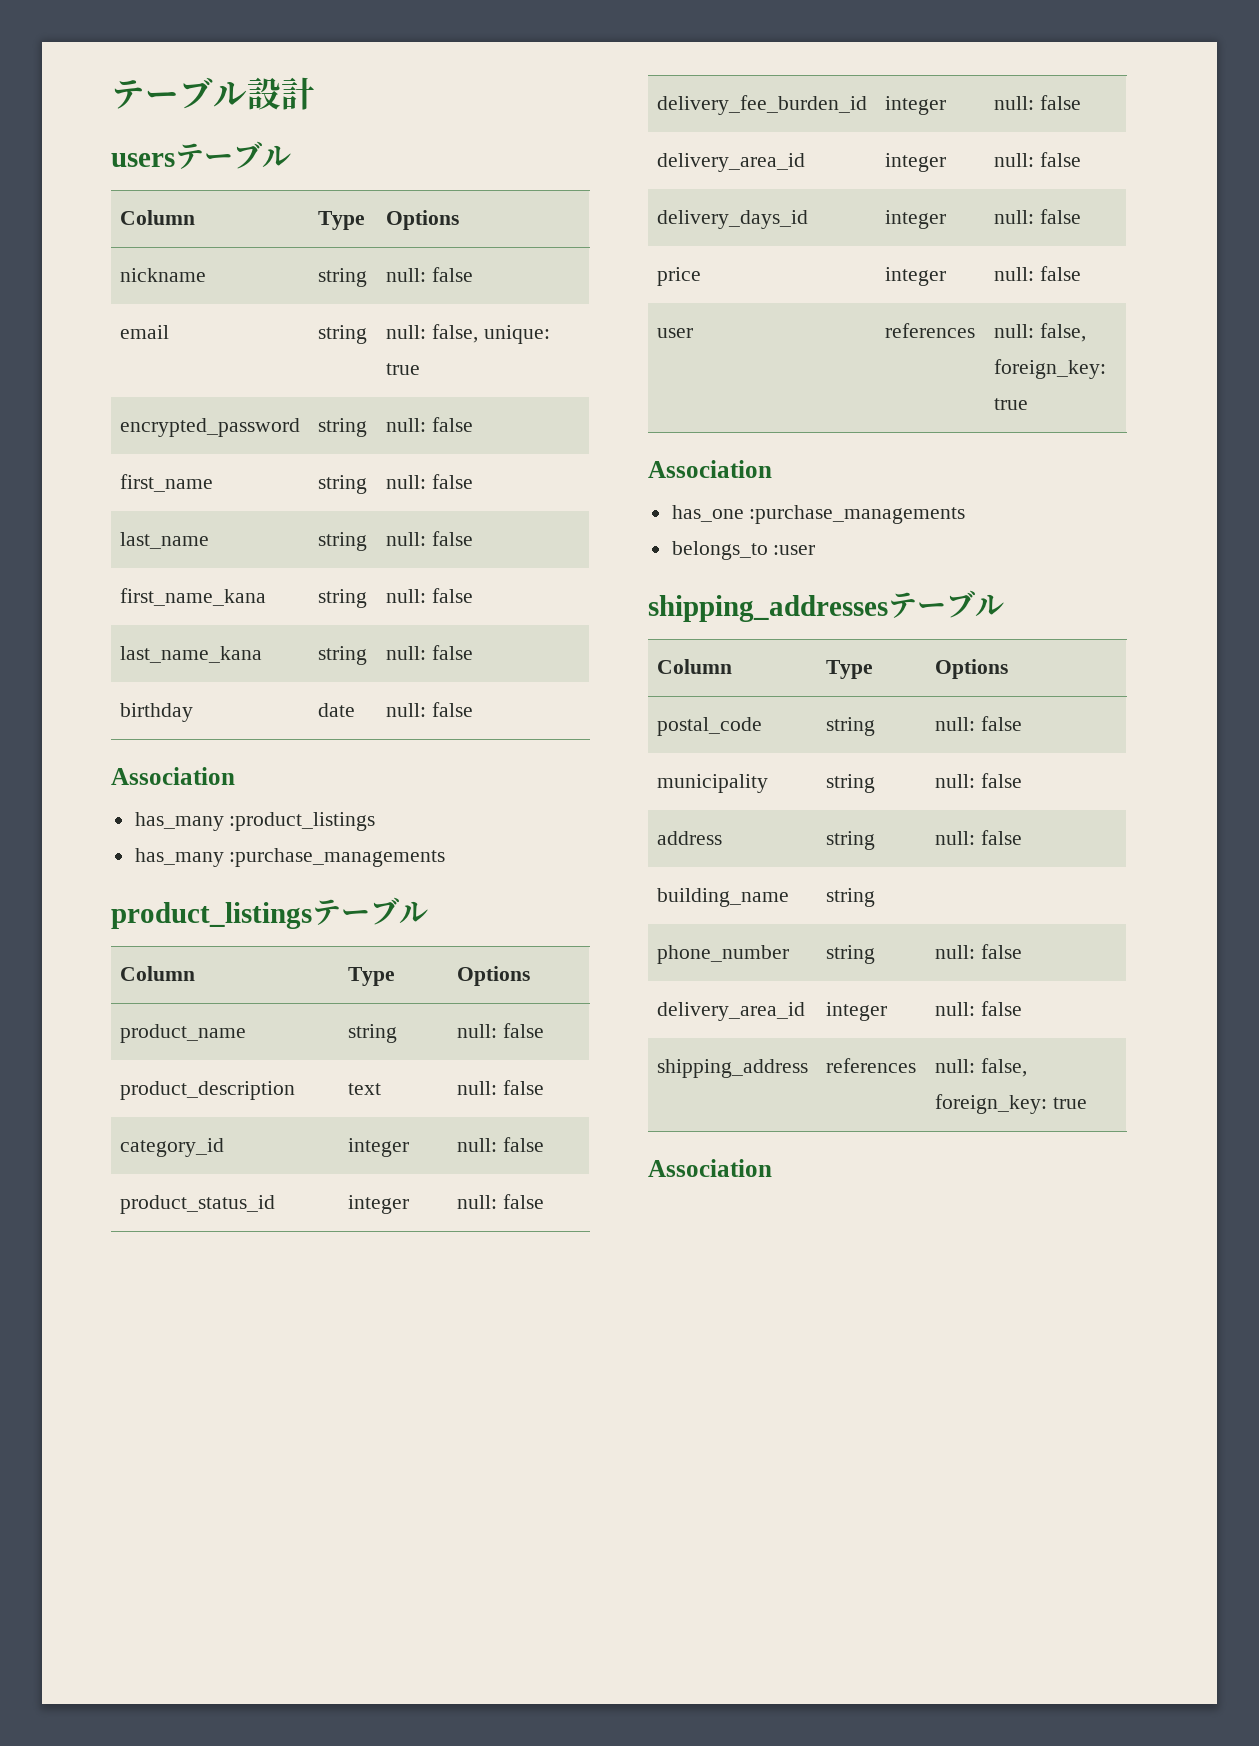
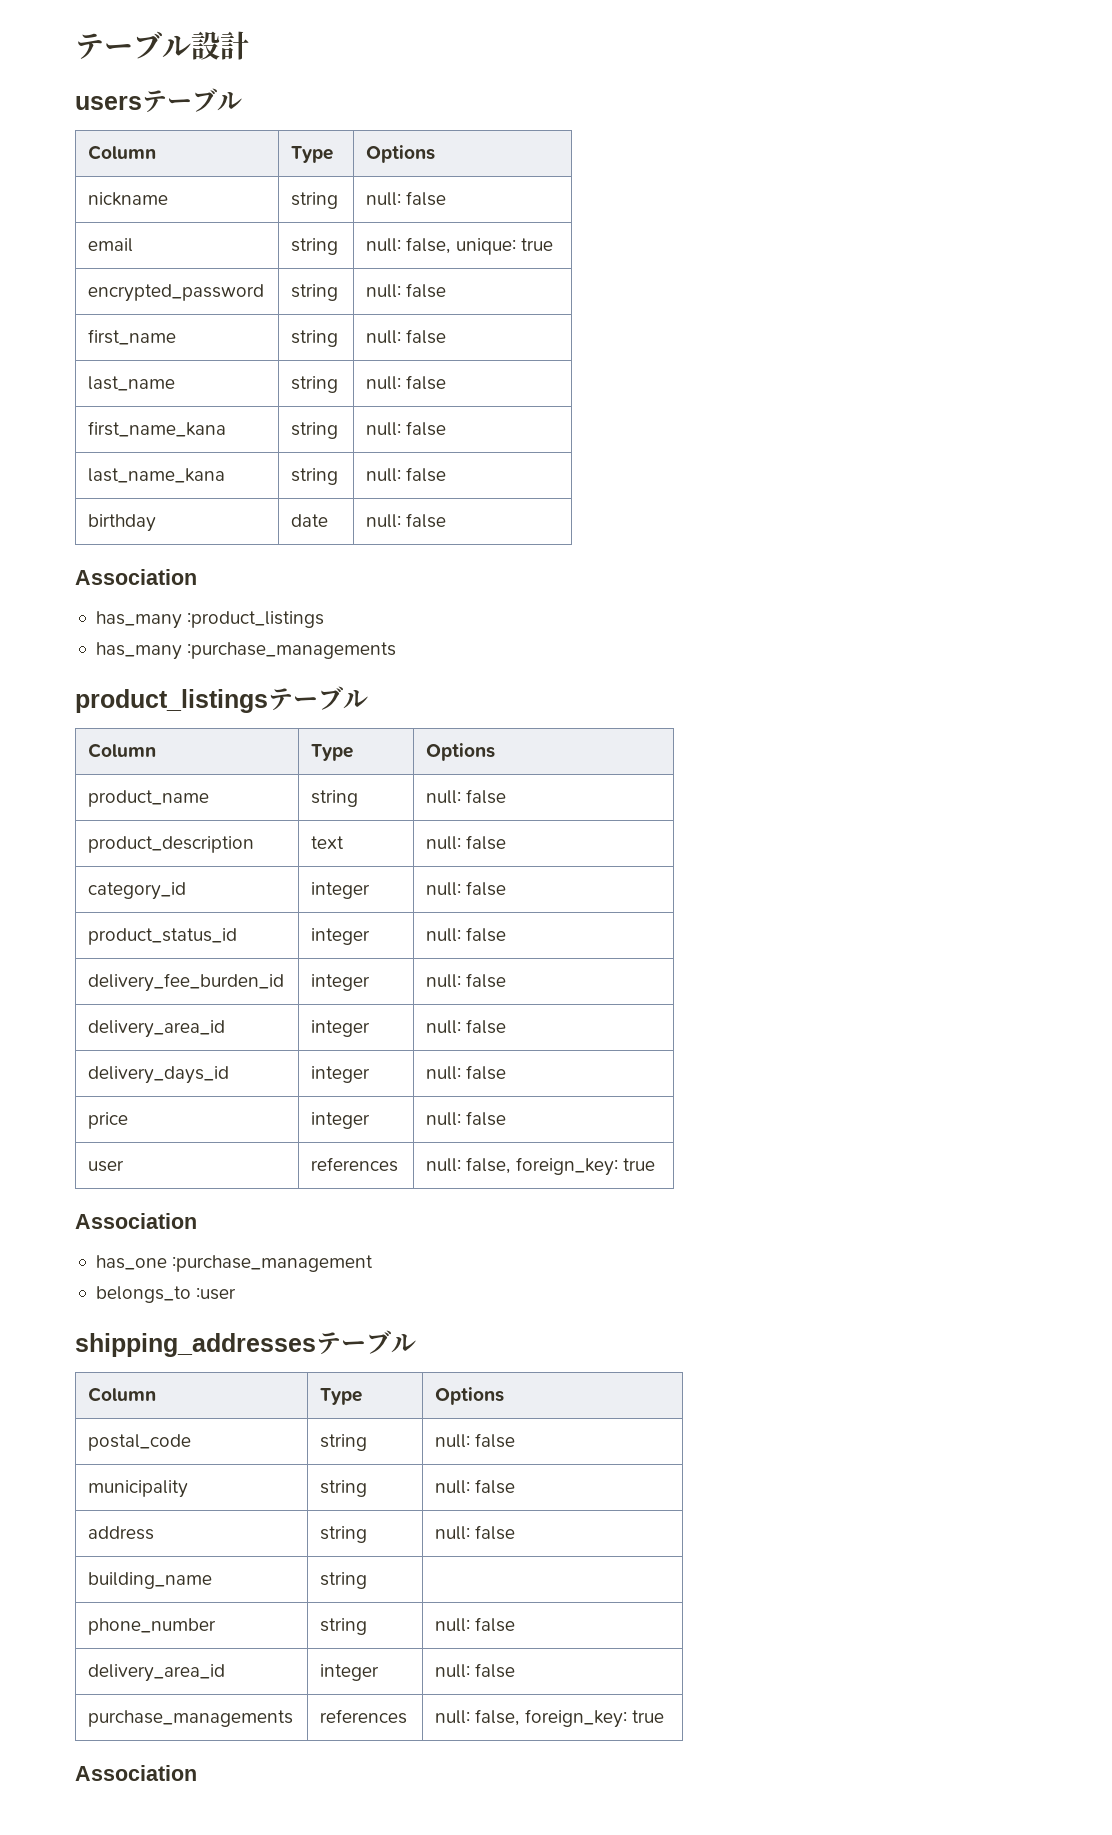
[749,505,966,524] :purchase_managements -> [172,1255,374,1272] :purchase_management
[656,1059,808,1078] shipping_address -> [88,1710,294,1727] purchase_managements

